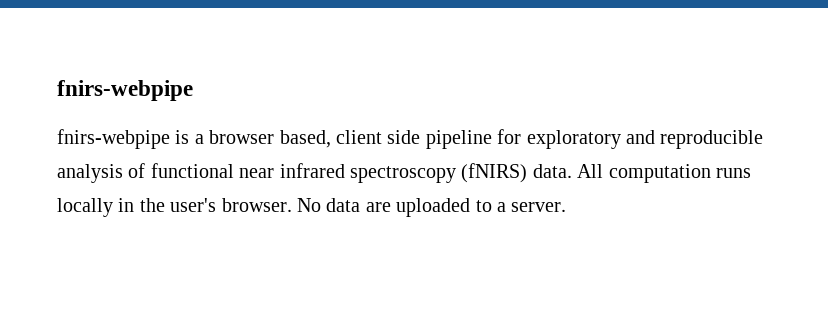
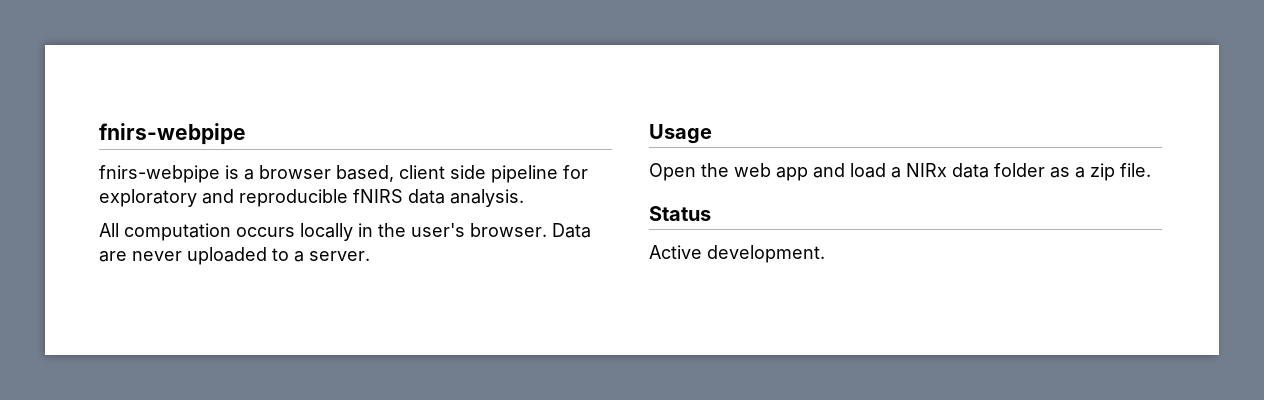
[57,163,572,183] analysis of functional near infrared spectroscopy (fNIRS) data. -> [353,189,524,207] fNIRS data analysis. //
[715,168,751,178] runs -> [236,227,295,237] occurs
[297,198,391,212] No data are -> [552,223,591,238] [99,251,182,262] Data are never
(567, 207) none -> [649,124,712,144] [649,163,1151,181] [649,206,711,221] [649,245,825,263] // Usage // Open the web app and load a NIRx data folder as a zip file. // Status // Active development.

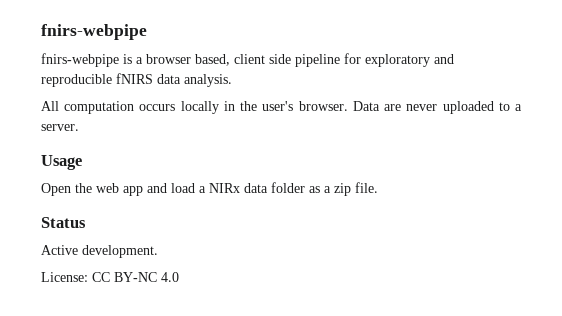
(825, 254) none -> [41,272,179,282] // License: CC BY-NC 4.0

